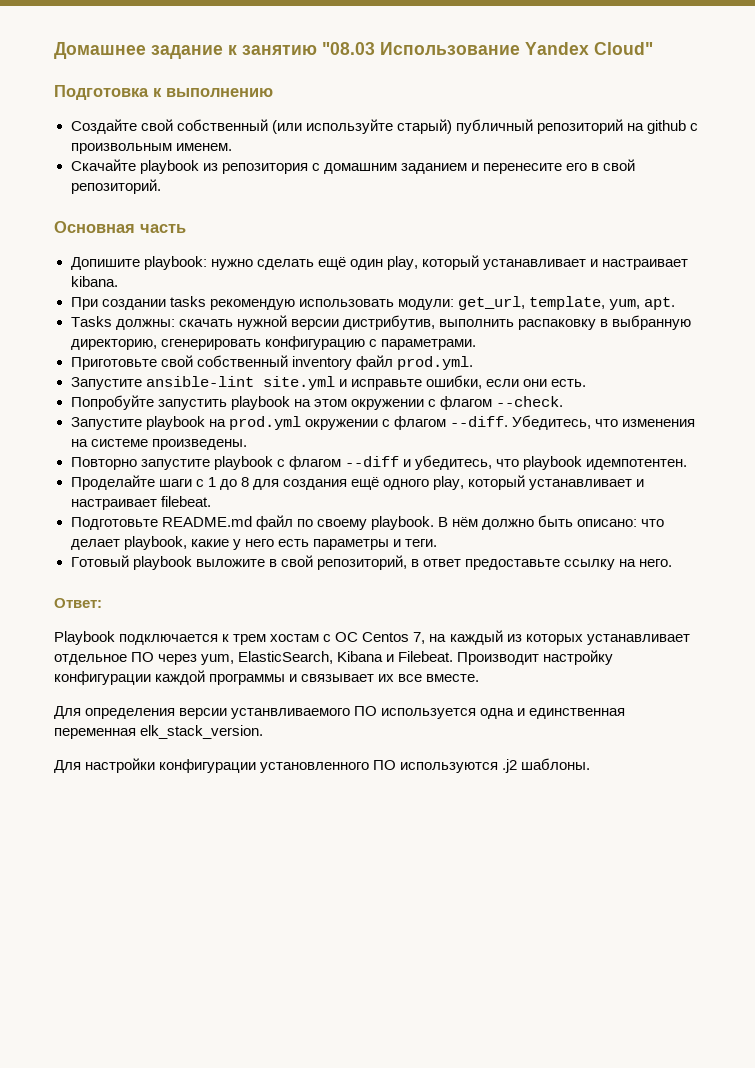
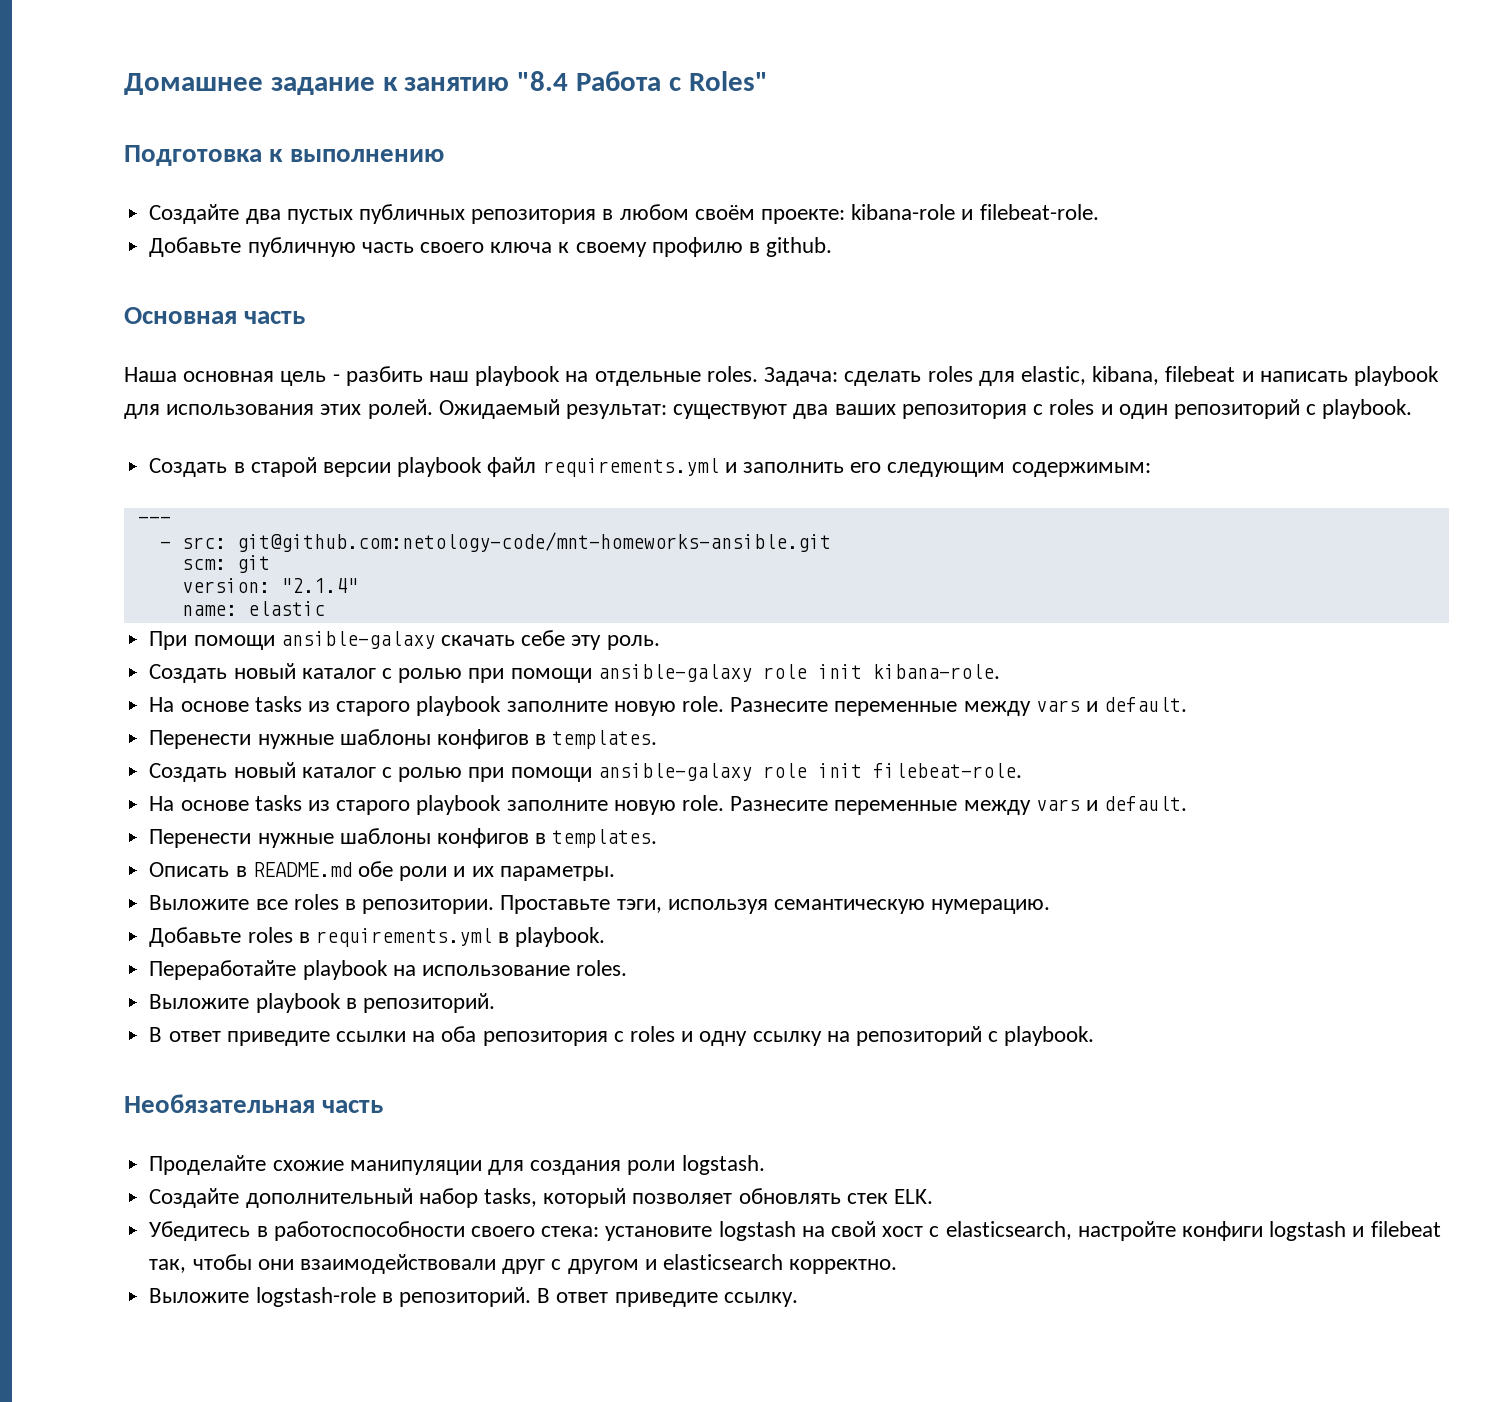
[322,42,653,55] "08.03 Использование Yandex Cloud" -> [517,71,768,91] "8.4 Работа с Roles"
[140,119,698,134] [70,143,232,154] [70,159,636,174] [70,179,161,194] [54,221,186,233] [70,255,688,270] [70,276,118,287] [70,296,675,310] [70,315,691,330] [70,336,476,350] [70,355,473,370] [70,375,586,390] [70,395,563,410] [70,415,695,430] [70,439,247,450] [70,455,687,470] [70,475,645,490] [70,496,211,510] [70,515,665,530] [70,536,437,550] [70,555,673,570] [54,598,102,608] [54,630,690,645] [54,650,614,665] [54,670,480,685] [54,706,626,719] [54,725,264,739] [54,758,591,773] свой собственный (или используйте старый) публичный репозиторий на github с произвольным именем. // Скачайте playbook из репозитория с домашним заданием и перенесите его в свой репозиторий. // Основная часть // Допишите playbook: нужно сделать ещё один play, который устанавливает и настраивает kibana. // При создании tasks рекомендую использовать модули: get_url, template, yum, apt. // Tasks должны: скачать нужной версии дистрибутив, выполнить распаковку в выбранную директорию, сгенерировать конфигурацию с параметрами. // Приготовьте свой собственный inventory файл prod.yml. // Запустите ansible-lint site.yml и исправьте ошибки, если они есть. // Попробуйте запустить playbook на этом окружении с флагом --check. // Запустите playbook на prod.yml окружении с флагом --diff. Убедитесь, что изменения на системе произведены. // Повторно запустите playbook с флагом --diff и убедитесь, что playbook идемпотентен. // Проделайте шаги с 1 до 8 для создания ещё одного play, который устанавливает и настраивает filebeat. // Подготовьте README.md файл по своему playbook. В нём должно быть описано: что делает playbook, какие у него есть параметры и теги. // Готовый playbook выложите в свой репозиторий, в ответ предоставьте ссылку на него. // Ответ: // Playbook подключается к трем хостам с ОС Centos 7, на каждый из которых устанавливает отдельное ПО через yum, ElasticSearch, Kibana и Filebeat. Производит настройку конфигурации каждой программы и связывает их все вместе. // Для определения версии устанвливаемого ПО используется одна и единственная переменная elk_stack_version. // Для настройки конфигурации установленного ПО используются .j2 шаблоны. -> [245,204,1099,224] [149,237,833,257] [124,307,306,324] [124,366,1439,386] [124,399,1413,419] [149,457,1151,477] [137,516,171,524] [159,532,831,552] [181,555,270,573] [181,578,358,593] [181,601,325,616] [149,630,660,650] [149,663,1000,683] [149,696,1188,716] [149,729,658,749] [149,762,1022,782] [149,795,1188,815] [149,828,658,848] [149,861,615,881] [149,894,1051,914] [149,927,606,947] [149,960,628,980] [149,993,495,1013] [149,1026,1095,1046] [124,1094,384,1113] [149,1155,765,1175] [149,1188,933,1208] [149,1221,1441,1241] [149,1254,898,1274] [149,1287,798,1307] два пустых публичных репозитория в любом своём проекте: kibana-role и filebeat-role. // Добавьте публичную часть своего ключа к своему профилю в github. // Основная часть // Наша основная цель - разбить наш playbook на отдельные roles. Задача: сделать roles для elastic, kibana, filebeat и написать playbook для использования этих ролей. Ожидаемый результат: существуют два ваших репозитория с roles и один репозиторий с playbook. // Создать в старой версии playbook файл requirements.yml и заполнить его следующим содержимым: // --- // - src: git@github.com:netology-code/mnt-homeworks-ansible.git // scm: git // version: "2.1.4" // name: elastic // При помощи ansible-galaxy скачать себе эту роль. // Создать новый каталог с ролью при помощи ansible-galaxy role init kibana-role. // На основе tasks из старого playbook заполните новую role. Разнесите переменные между vars и default. // Перенести нужные шаблоны конфигов в templates. // Создать новый каталог с ролью при помощи ansible-galaxy role init filebeat-role. // На основе tasks из старого playbook заполните новую role. Разнесите переменные между vars и default. // Перенести нужные шаблоны конфигов в templates. // Описать в README.md обе роли и их параметры. // Выложите все roles в репозитории. Проставьте тэги, используя семантическую нумерацию. // Добавьте roles в requirements.yml в playbook. // Переработайте playbook на использование roles. // Выложите playbook в репозиторий. // В ответ приведите ссылки на оба репозитория с roles и одну ссылку на репозиторий с playbook. // Необязательная часть // Проделайте схожие манипуляции для создания роли logstash. // Создайте дополнительный набор tasks, который позволяет обновлять стек ELK. // Убедитесь в работоспособности своего стека: установите logstash на свой хост с elasticsearch, настройте конфиги logstash и filebeat так, чтобы они взаимодействовали друг с другом и elasticsearch корректно. // Выложите logstash-role в репозиторий. В ответ приведите ссылку.

